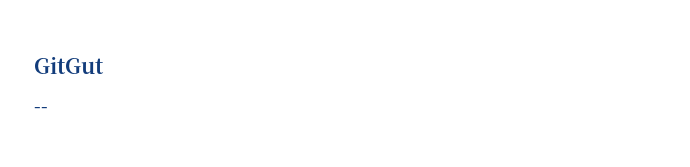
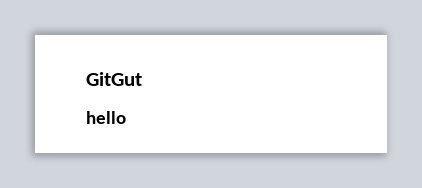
[34,107,48,113] -- -> [86,111,126,124] hello

